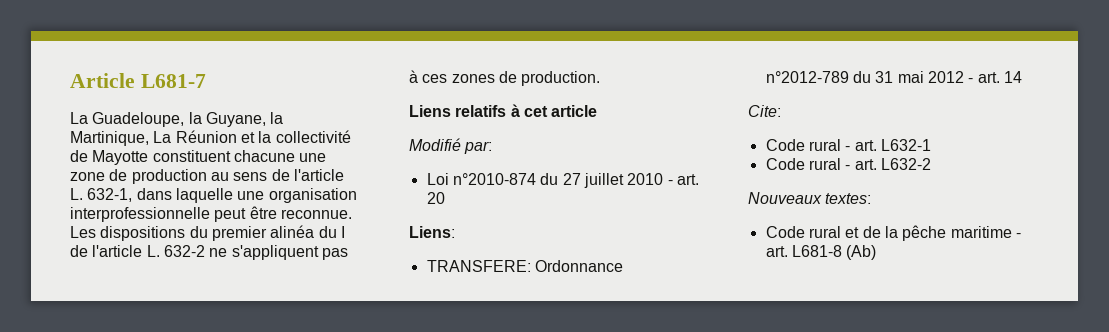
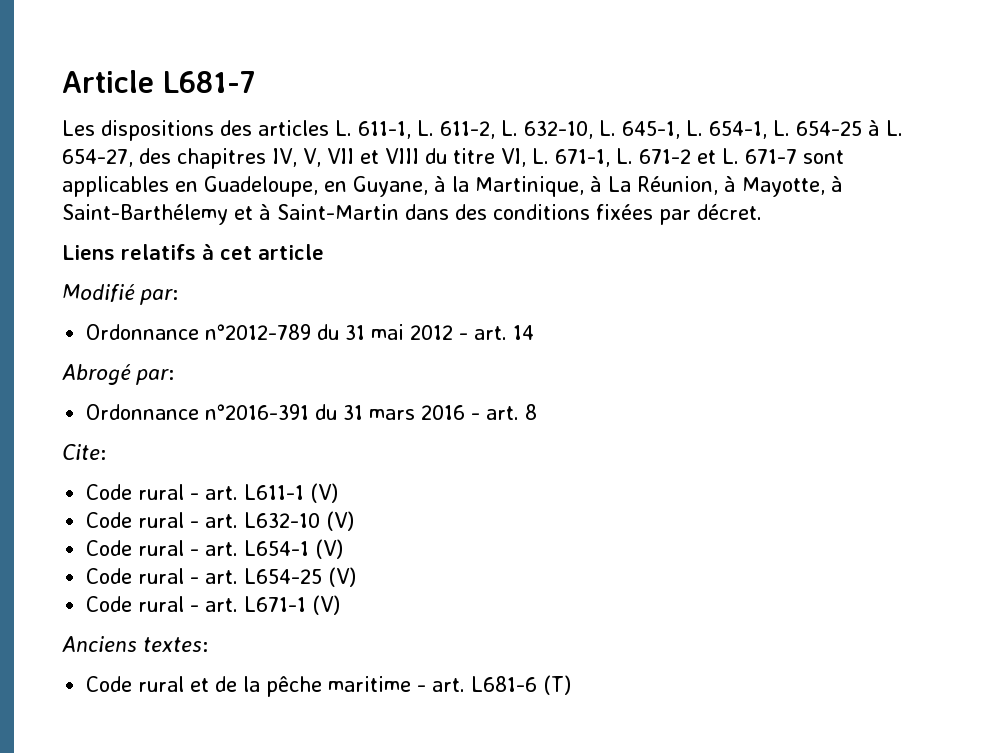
[70,112,284,127] [70,130,351,146] [70,150,327,165] [70,169,344,184] [70,188,357,203] [70,206,352,222] [70,225,345,241] [70,245,348,260] [409,70,601,86] La Guadeloupe, la Guyane, la Martinique, La Réunion et la collectivité de Mayotte constituent chacune une zone de production au sens de l'article L. 632-1, dans laquelle une organisation interprofessionnelle peut être reconnue. Les dispositions du premier alinéa du I de l'article L. 632-2 ne s'appliquent pas à ces zones de production. -> [62,120,903,141] [62,148,844,169] [62,176,843,197] [62,204,762,225] Les dispositions des articles L. 611-1, L. 611-2, L. 632-10, L. 645-1, L. 654-1, L. 654-25 à L. 654-27, des chapitres IV, V, VII et VIII du titre VI, L. 671-1, L. 671-2 et L. 671-7 sont applicables en Guadeloupe, en Guyane, à la Martinique, à La Réunion, à Mayotte, à Saint-Barthélemy et à Saint-Martin dans des conditions fixées par décret.
[426,173,699,188] [426,192,445,204] [409,226,455,238] [426,260,531,272] Loi n°2010-874 du 27 juillet 2010 - art. 20 // Liens: // TRANSFERE: -> (178, 297) none
(1022, 77) none -> [62,364,174,385] [86,404,538,420] // Abrogé par: // Ordonnance n°2016-391 du 31 mars 2016 - art. 8
[880,139,931,151] [765,158,931,170] [748,192,822,204] L632-1 // Code rural - art. L632-2 // Nouveaux -> [244,483,339,503] [86,511,355,531] [86,539,344,559] [86,567,357,587] [86,595,341,615] [62,636,137,652] L611-1 (V) // Code rural - art. L632-10 (V) // Code rural - art. L654-1 (V) // Code rural - art. L654-25 (V) // Code rural - art. L671-1 (V) // Anciens
[791,245,877,260] L681-8 (Ab) -> [471,675,572,695] L681-6 (T)

